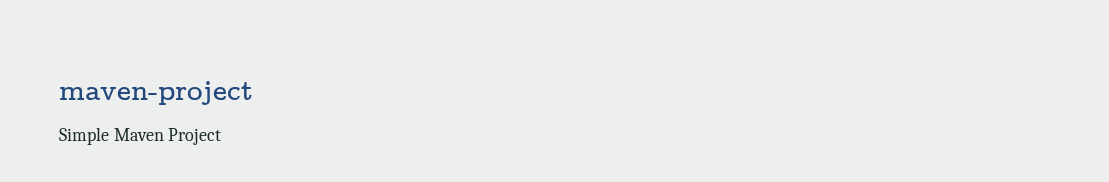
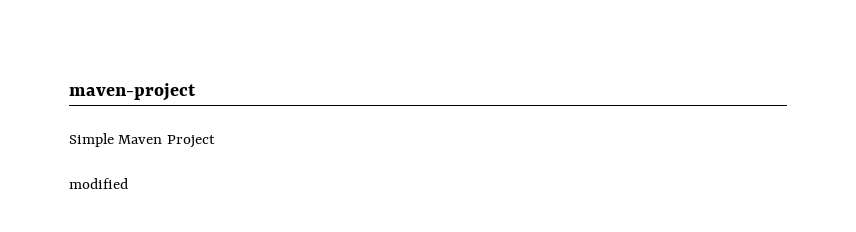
(222, 136) none -> [69,178,128,189] // modified

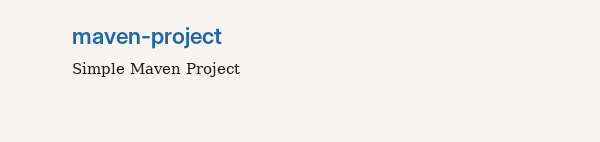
[69,178,128,189] // modified -> (240, 69) none

